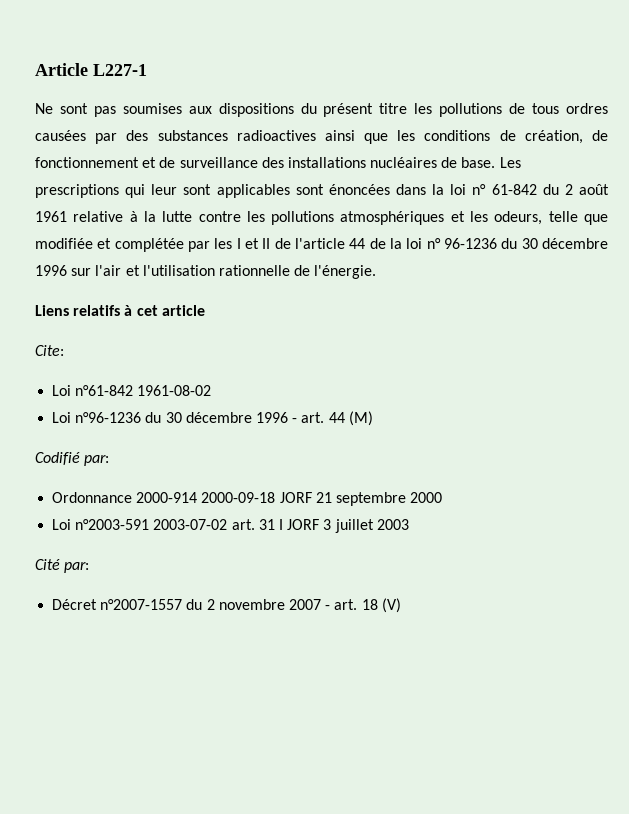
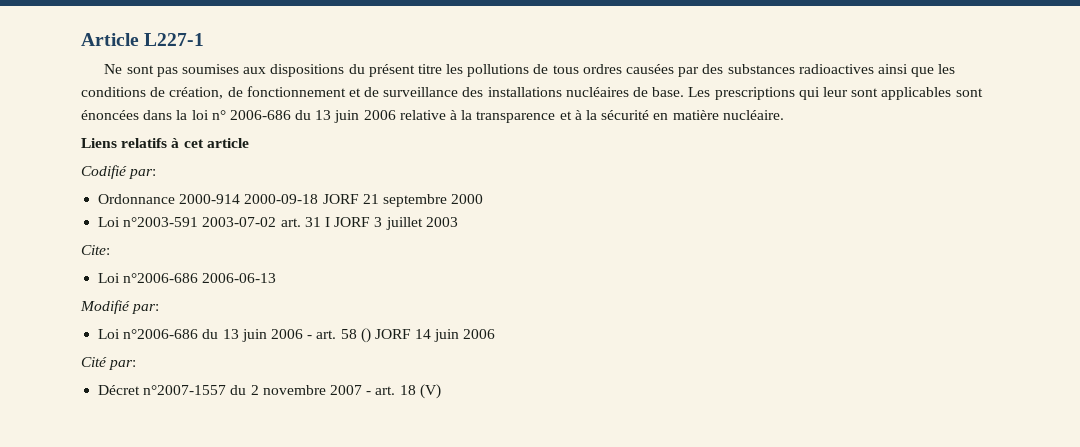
[491,184,610,195] [35,211,608,225] [35,238,608,252] [35,265,377,279] 61-842 du 2 août 1961 relative à la lutte contre les pollutions atmosphériques et les odeurs, telle que modifiée et complétée par les I et II de l'article 44 de la loi n° 96-1236 du 30 décembre 1996 sur l'air et l'utilisation rationnelle de l'énergie. -> [229,110,784,123] 2006-686 du 13 juin 2006 relative à la transparence et à la sécurité en matière nucléaire.
[35,345,64,356] [52,385,212,396] [52,411,373,426] // Cite: // Loi n°61-842 1961-08-02 // Loi n°96-1236 du 30 décembre 1996 - art. 44 (M) -> (249, 143) none
(409, 524) none -> [81,245,110,255] [98,273,277,283] [80,300,160,314] [98,328,496,343] // Cite: // Loi n°2006-686 2006-06-13 // Modifié par: // Loi n°2006-686 du 13 juin 2006 - art. 58 () JORF 14 juin 2006

